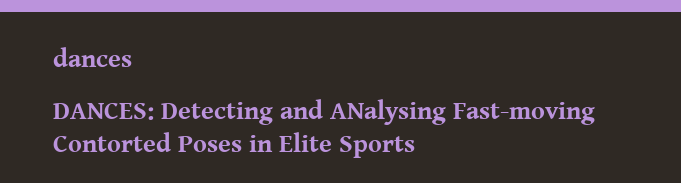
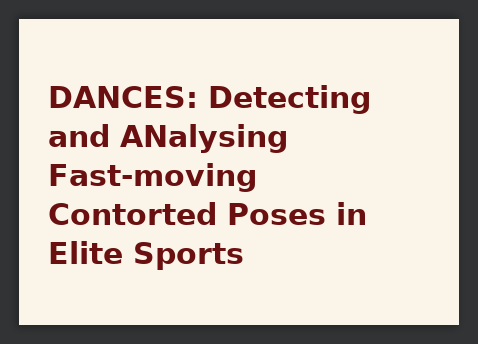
[53,47,132,67] dances // -> (48, 97) none

